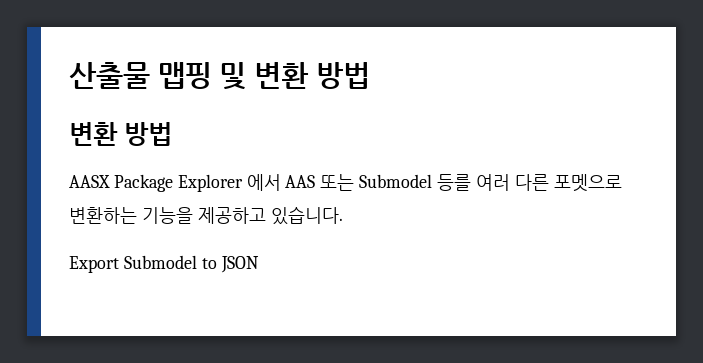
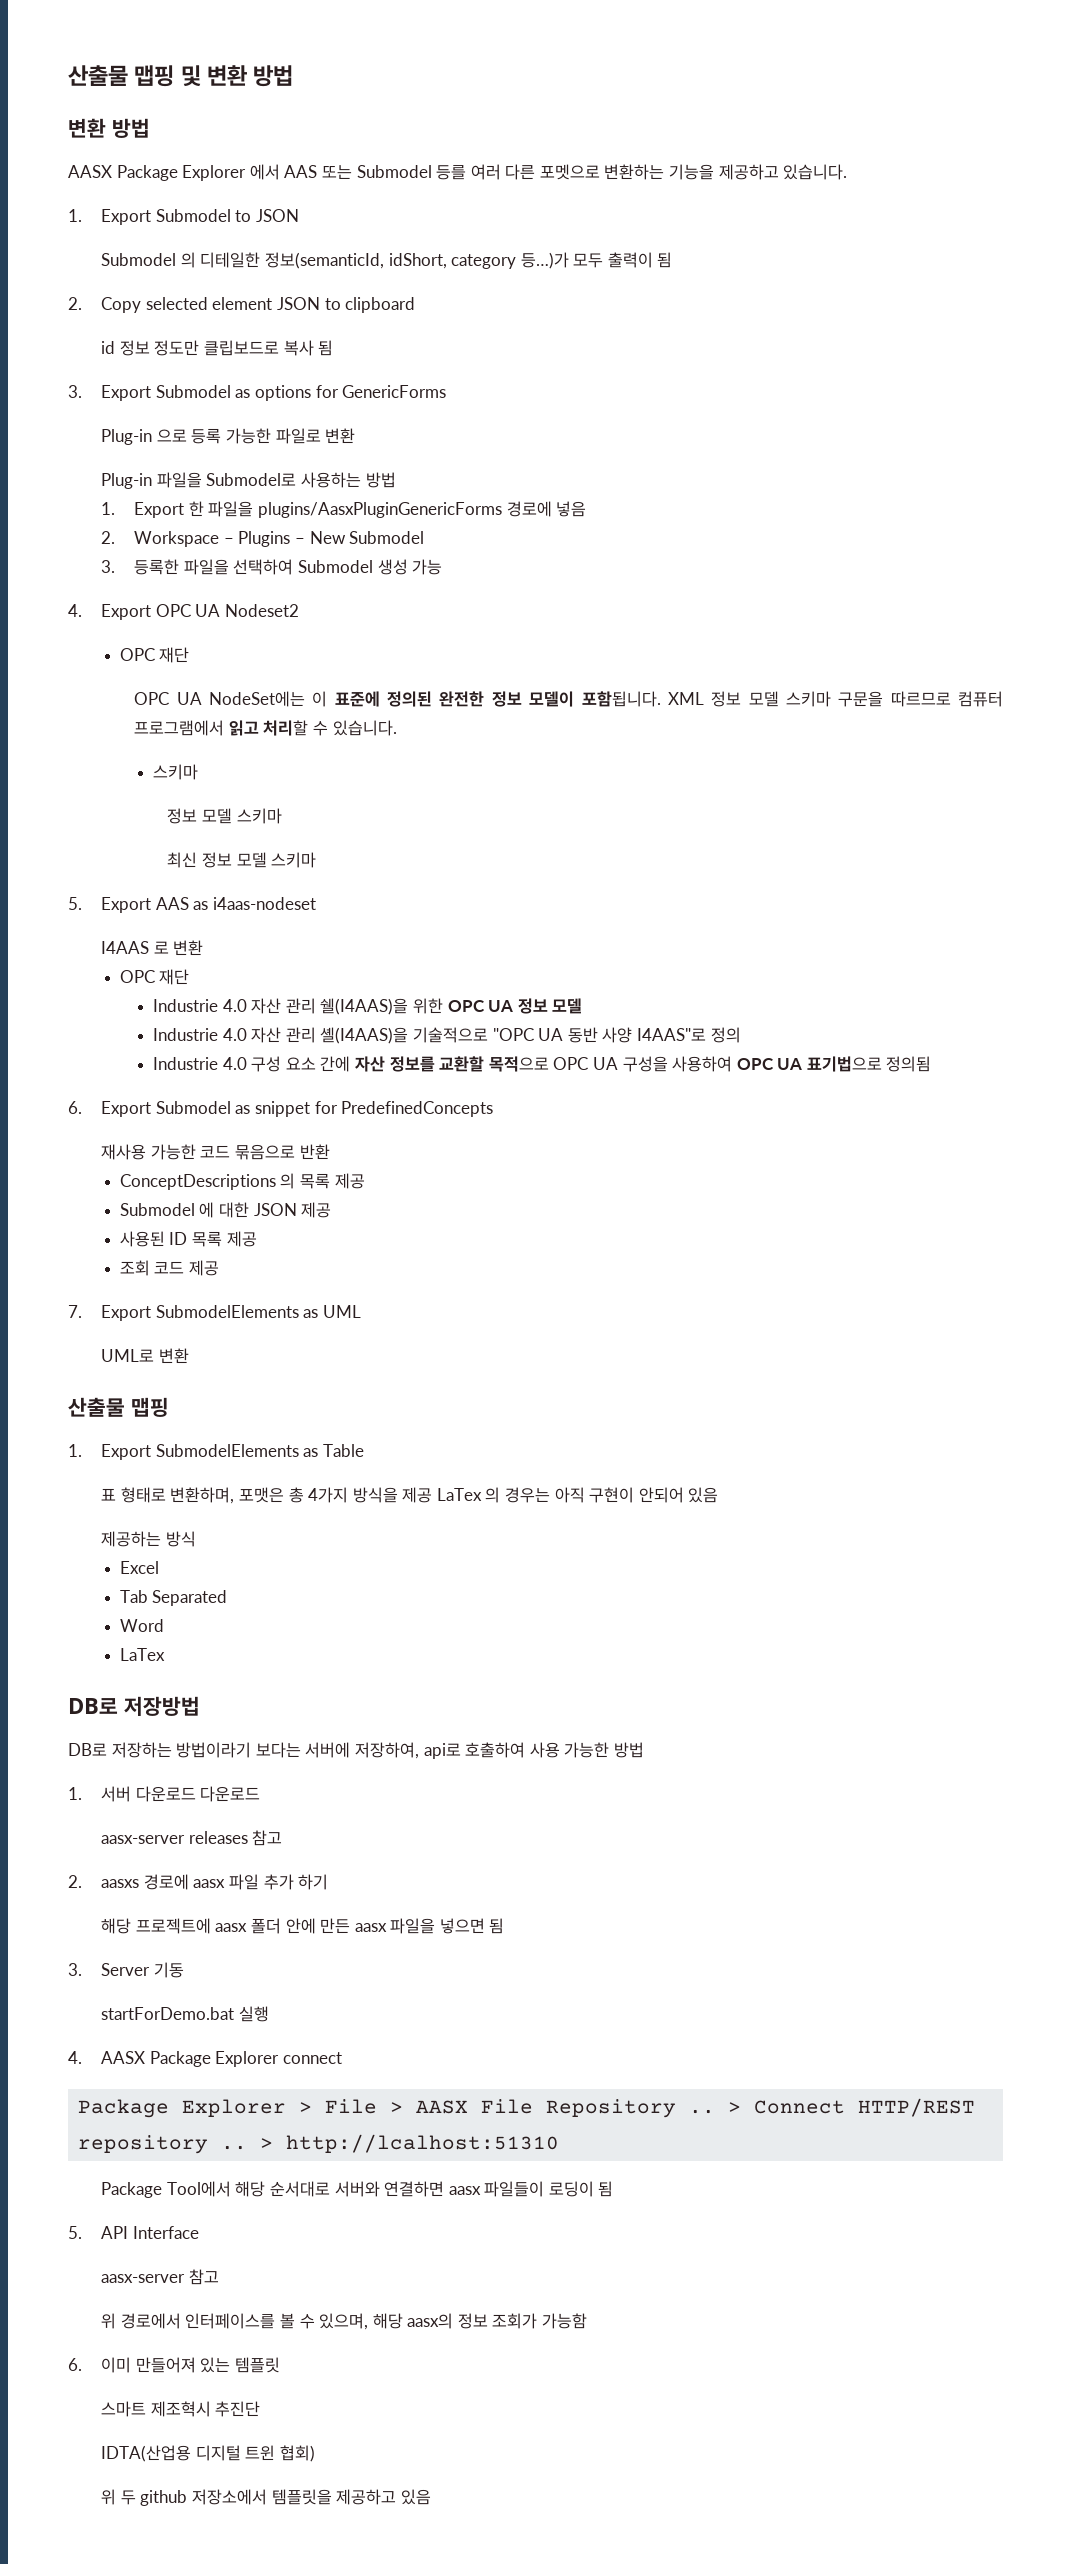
(343, 215) none -> [68,209,82,222] 1.
(259, 264) none -> [101,252,673,269] [68,297,416,313] [101,340,334,356] [68,385,447,401] [101,428,356,445] [101,472,396,489] [101,501,587,518] [101,531,425,547] [101,559,443,575] [68,604,299,620] [119,647,190,663] [134,691,1003,707] [134,720,397,736] [153,764,199,780] [167,808,282,824] [167,852,317,868] [68,897,316,913] [101,940,204,956] [119,969,190,985] [153,998,583,1015] [153,1027,741,1044] [153,1056,932,1072] [68,1101,494,1117] [101,1144,330,1160] [119,1173,365,1190] [119,1202,332,1218] [119,1231,257,1247] [119,1260,220,1276] [68,1305,361,1321] [101,1348,189,1364] [68,1397,169,1417] [68,1444,364,1460] [101,1487,719,1504] [101,1531,196,1547] [119,1561,159,1574] [119,1590,228,1606] [119,1619,164,1632] [119,1648,165,1661] [68,1696,200,1716] [68,1742,644,1759] [68,1786,261,1802] [101,1830,283,1846] [68,1874,329,1890] [101,1918,505,1934] [68,1962,184,1978] [101,2006,269,2022] [68,2051,342,2067] [78,2098,976,2118] [78,2134,560,2154] [101,2181,614,2198] [68,2226,199,2239] [101,2269,219,2285] [101,2313,588,2330] [68,2357,280,2373] [101,2401,261,2417] [101,2445,315,2462] [101,2489,431,2506] // Submodel 의 디테일한 정보(semanticId, idShort, category 등…)가 모두 출력이 됨 // 2. Copy selected element JSON to clipboard // id 정보 정도만 클립보드로 복사 됨 // 3. Export Submodel as options for GenericForms // Plug-in 으로 등록 가능한 파일로 변환 // Plug-in 파일을 Submodel로 사용하는 방법 // 1. Export 한 파일을 plugins/AasxPluginGenericForms 경로에 넣음 // 2. Workspace – Plugins – New Submodel // 3. 등록한 파일을 선택하여 Submodel 생성 가능 // 4. Export OPC UA Nodeset2 // OPC 재단 // OPC UA NodeSet에는 이 표준에 정의된 완전한 정보 모델이 포함됩니다. XML 정보 모델 스키마 구문을 따르므로 컴퓨터 프로그램에서 읽고 처리할 수 있습니다. // 스키마 // 정보 모델 스키마 // 최신 정보 모델 스키마 // 5. Export AAS as i4aas-nodeset // I4AAS 로 변환 // OPC 재단 // Industrie 4.0 자산 관리 쉘(I4AAS)을 위한 OPC UA 정보 모델 // Industrie 4.0 자산 관리 셸(I4AAS)을 기술적으로 "OPC UA 동반 사양 I4AAS"로 정의 // Industrie 4.0 구성 요소 간에 자산 정보를 교환할 목적으로 OPC UA 구성을 사용하여 OPC UA 표기법으로 정의됨 // 6. Export Submodel as snippet for PredefinedConcepts // 재사용 가능한 코드 묶음으로 반환 // ConceptDescriptions 의 목록 제공 // Submodel 에 대한 JSON 제공 // 사용된 ID 목록 제공 // 조회 코드 제공 // 7. Export SubmodelElements as UML // UML로 변환 // 산출물 맵핑 // 1. Export SubmodelElements as Table // 표 형태로 변환하며, 포맷은 총 4가지 방식을 제공 LaTex 의 경우는 아직 구현이 안되어 있음 // 제공하는 방식 // Excel // Tab Separated // Word // LaTex // DB로 저장방법 // DB로 저장하는 방법이라기 보다는 서버에 저장하여, api로 호출하여 사용 가능한 방법 // 1. 서버 다운로드 다운로드 // aasx-server releases 참고 // 2. aasxs 경로에 aasx 파일 추가 하기 // 해당 프로젝트에 aasx 폴더 안에 만든 aasx 파일을 넣으면 됨 // 3. Server 기동 // startForDemo.bat 실행 // 4. AASX Package Explorer connect // Package Explorer > File > AASX File Repository .. > Connect HTTP/REST repository .. > http://lcalhost:51310 // Package Tool에서 해당 순서대로 서버와 연결하면 aasx 파일들이 로딩이 됨 // 5. API Interface // aasx-server 참고 // 위 경로에서 인터페이스를 볼 수 있으며, 해당 aasx의 정보 조회가 가능함 // 6. 이미 만들어져 있는 템플릿 // 스마트 제조혁시 추진단 // IDTA(산업용 디지털 트윈 협회) // 위 두 github 저장소에서 템플릿을 제공하고 있음

